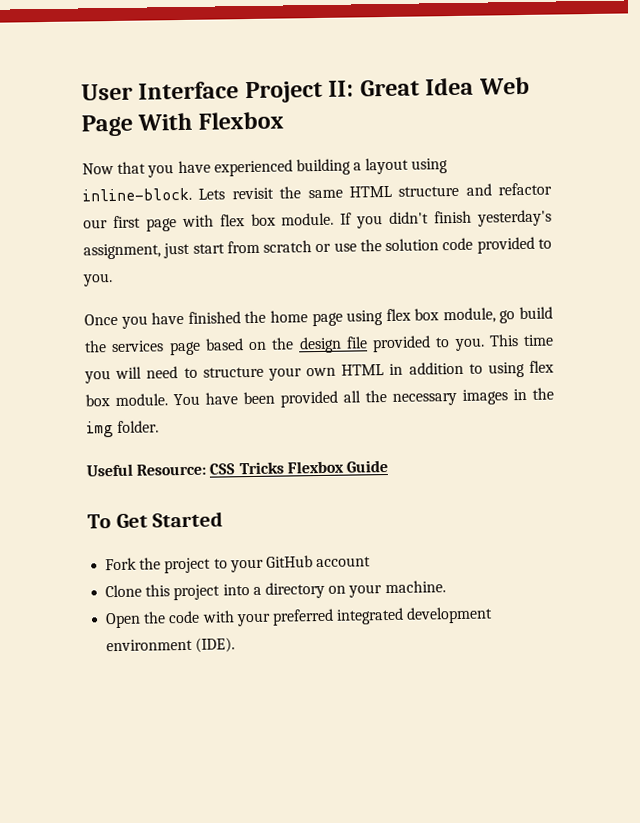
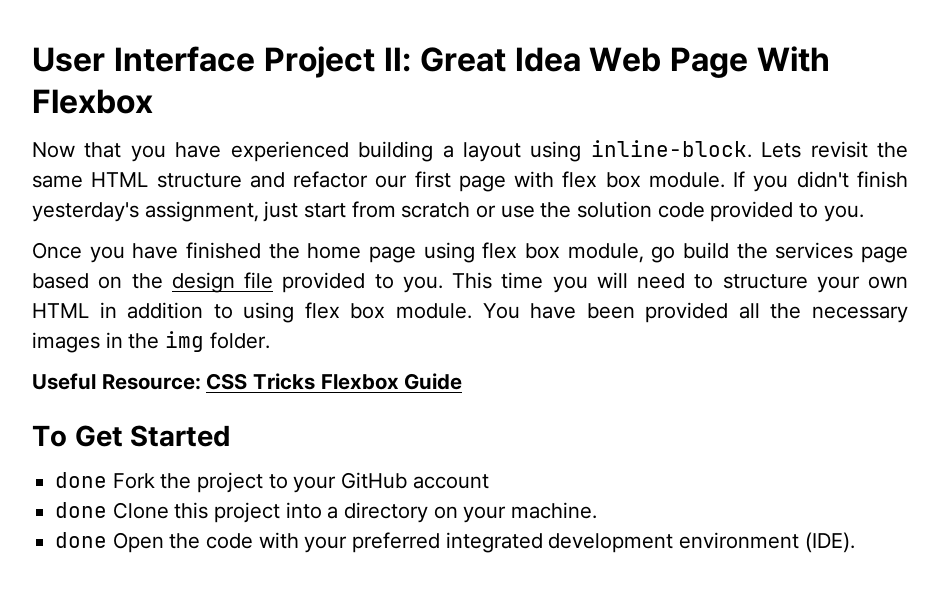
(224, 519) none -> [55,472,108,488] done
(372, 562) none -> [55,502,108,518] done
(446, 587) none -> [55,532,108,548] done

